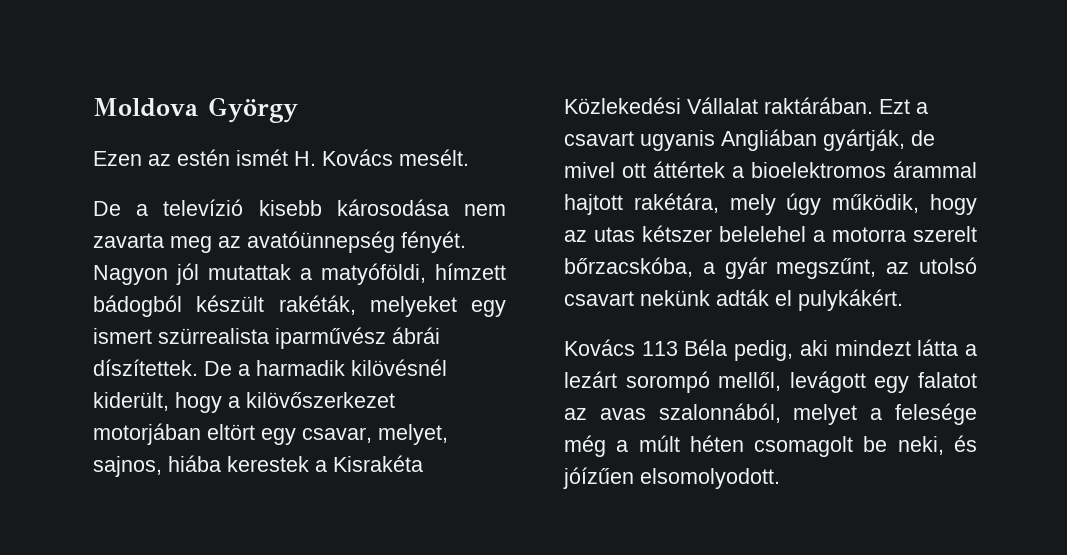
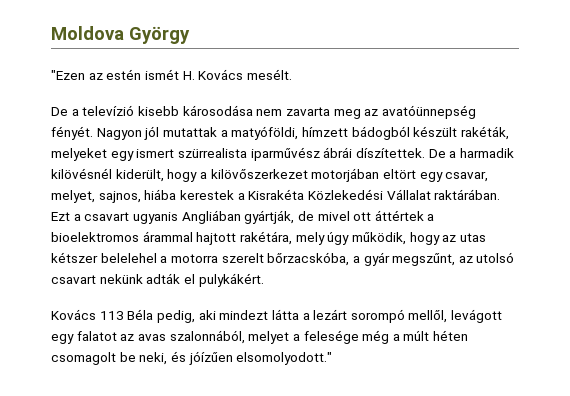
[93,151,142,166] Ezen -> [51,70,85,80] "Ezen
[640,468,780,489] elsomolyodott. -> [236,352,333,365] elsomolyodott."

